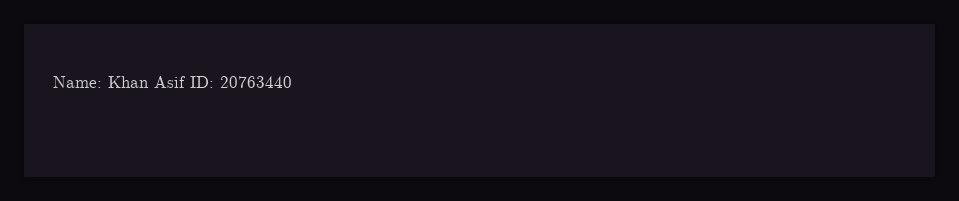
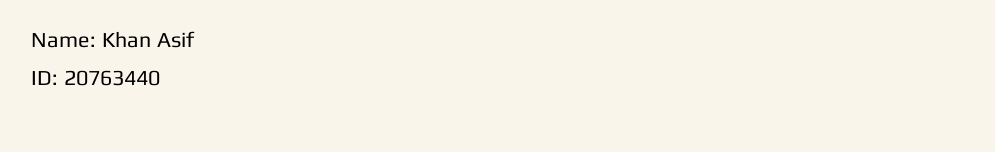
(186, 82) none -> (195, 39) //

